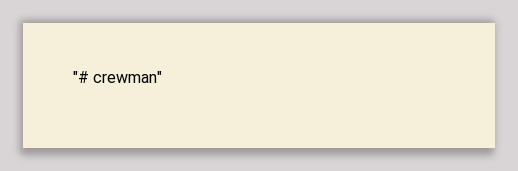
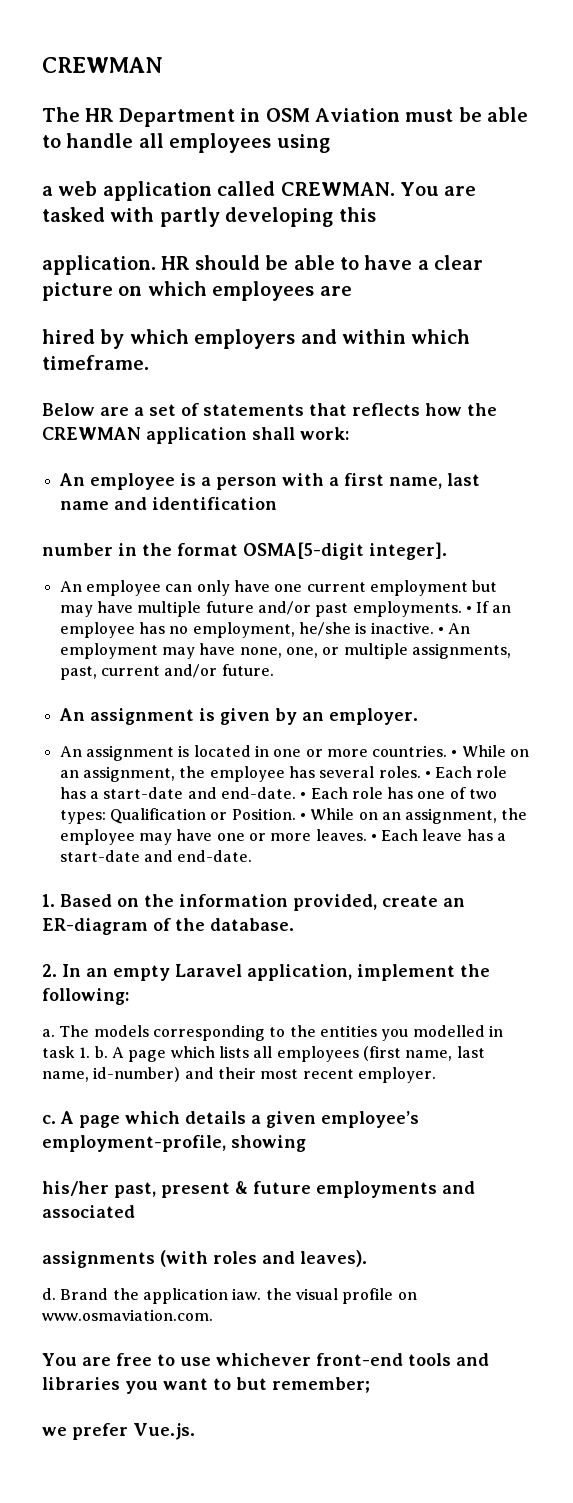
[73,71,163,83] "# crewman" -> [42,57,163,73] [42,107,529,127] [42,133,330,153] [42,181,477,201] [42,207,376,227] [42,255,484,275] [42,281,352,301] [42,329,471,349] [42,355,149,370] [42,403,497,416] [42,427,349,444] [58,473,480,490] [59,497,277,510] [42,542,447,560] [59,580,498,596] [59,601,512,617] [59,622,471,638] [59,643,511,659] [59,664,274,680] [58,708,418,725] [59,745,530,761] [59,766,508,782] [59,787,498,799] [59,808,528,824] [59,829,507,845] [59,850,253,862] [42,894,465,911] [42,918,294,935] [42,964,490,981] [42,988,129,1005] [42,1025,503,1041] [42,1046,485,1062] [42,1067,436,1083] [42,1111,419,1128] [42,1135,306,1152] [42,1181,475,1198] [42,1205,135,1218] [42,1250,367,1268] [42,1288,417,1304] [42,1309,213,1321] [42,1353,489,1366] [42,1377,370,1394] [42,1423,195,1440] CREWMAN // The HR Department in OSM Aviation must be able to handle all employees using // a web application called CREWMAN. You are tasked with partly developing this // application. HR should be able to have a clear picture on which employees are // hired by which employers and within which timeframe. // Below are a set of statements that reflects how the CREWMAN application shall work: // An employee is a person with a first name, last name and identification // number in the format OSMA[5-digit integer]. // An employee can only have one current employment but may have multiple future and/or past employments. • If an employee has no employment, he/she is inactive. • An employment may have none, one, or multiple assignments, past, current and/or future. // An assignment is given by an employer. // An assignment is located in one or more countries. • While on an assignment, the employee has several roles. • Each role has a start-date and end-date. • Each role has one of two types: Qualification or Position. • While on an assignment, the employee may have one or more leaves. • Each leave has a start-date and end-date. // 1. Based on the information provided, create an ER-diagram of the database. // 2. In an empty Laravel application, implement the following: // a. The models corresponding to the entities you modelled in task 1. b. A page which lists all employees (first name, last name, id-number) and their most recent employer. // c. A page which details a given employee’s employment-profile, showing // his/her past, present & future employments and associated // assignments (with roles and leaves). // d. Brand the application iaw. the visual profile on www.osmaviation.com. // You are free to use whichever front-end tools and libraries you want to but remember; // we prefer Vue.js.

